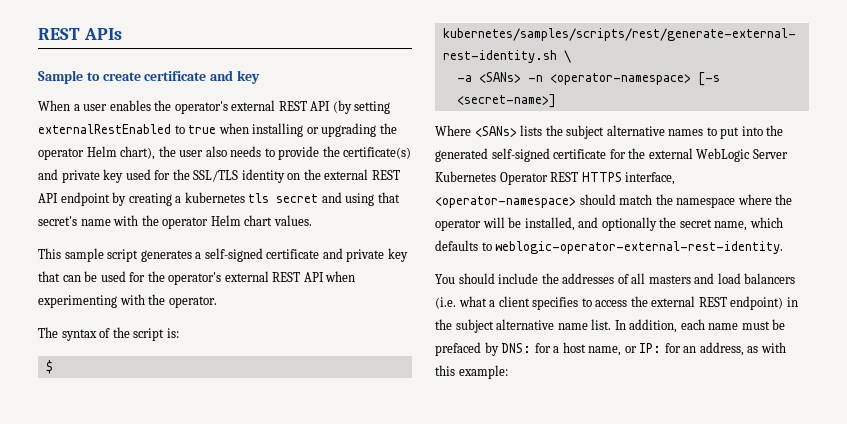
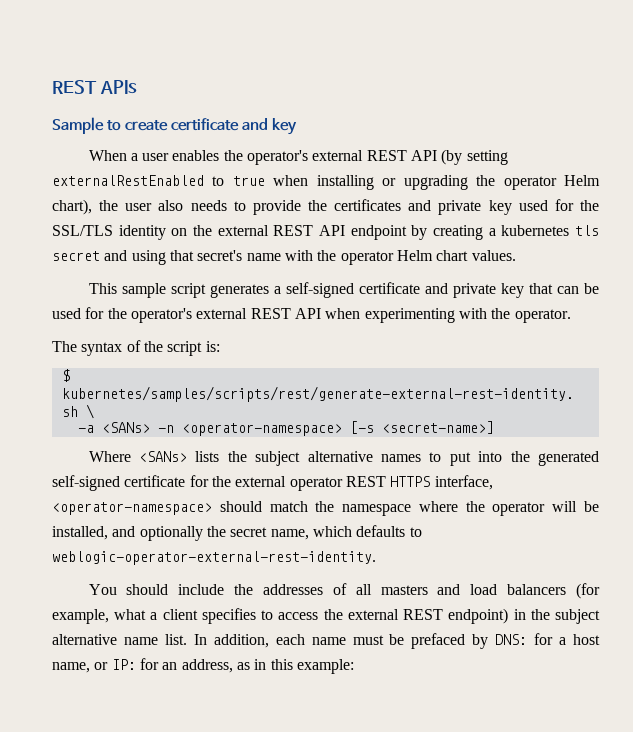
[343,147,412,159] certificate(s) -> [334,199,402,211] certificates
[696,148,788,162] [435,171,548,185] WebLogic Server Kubernetes Operator -> [289,477,343,491] operator
[435,297,456,309] (i.e. -> [576,583,601,599] [52,609,109,624] (for example,
[760,342,786,353] with -> [254,659,267,670] in

